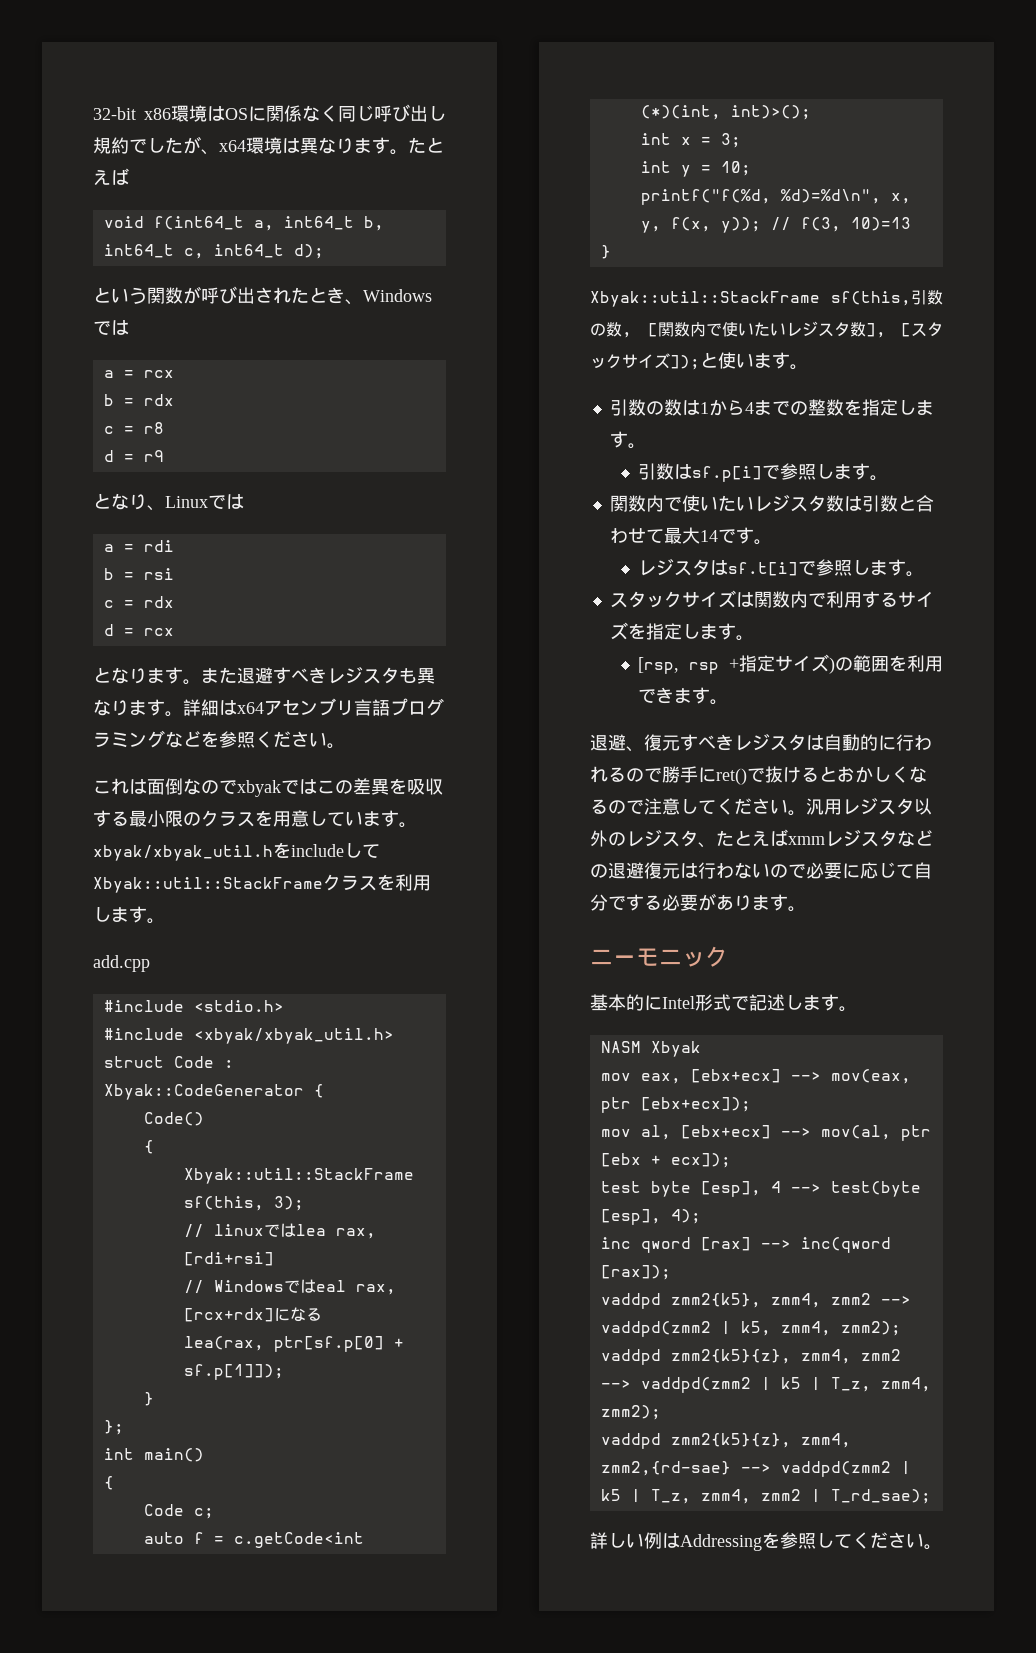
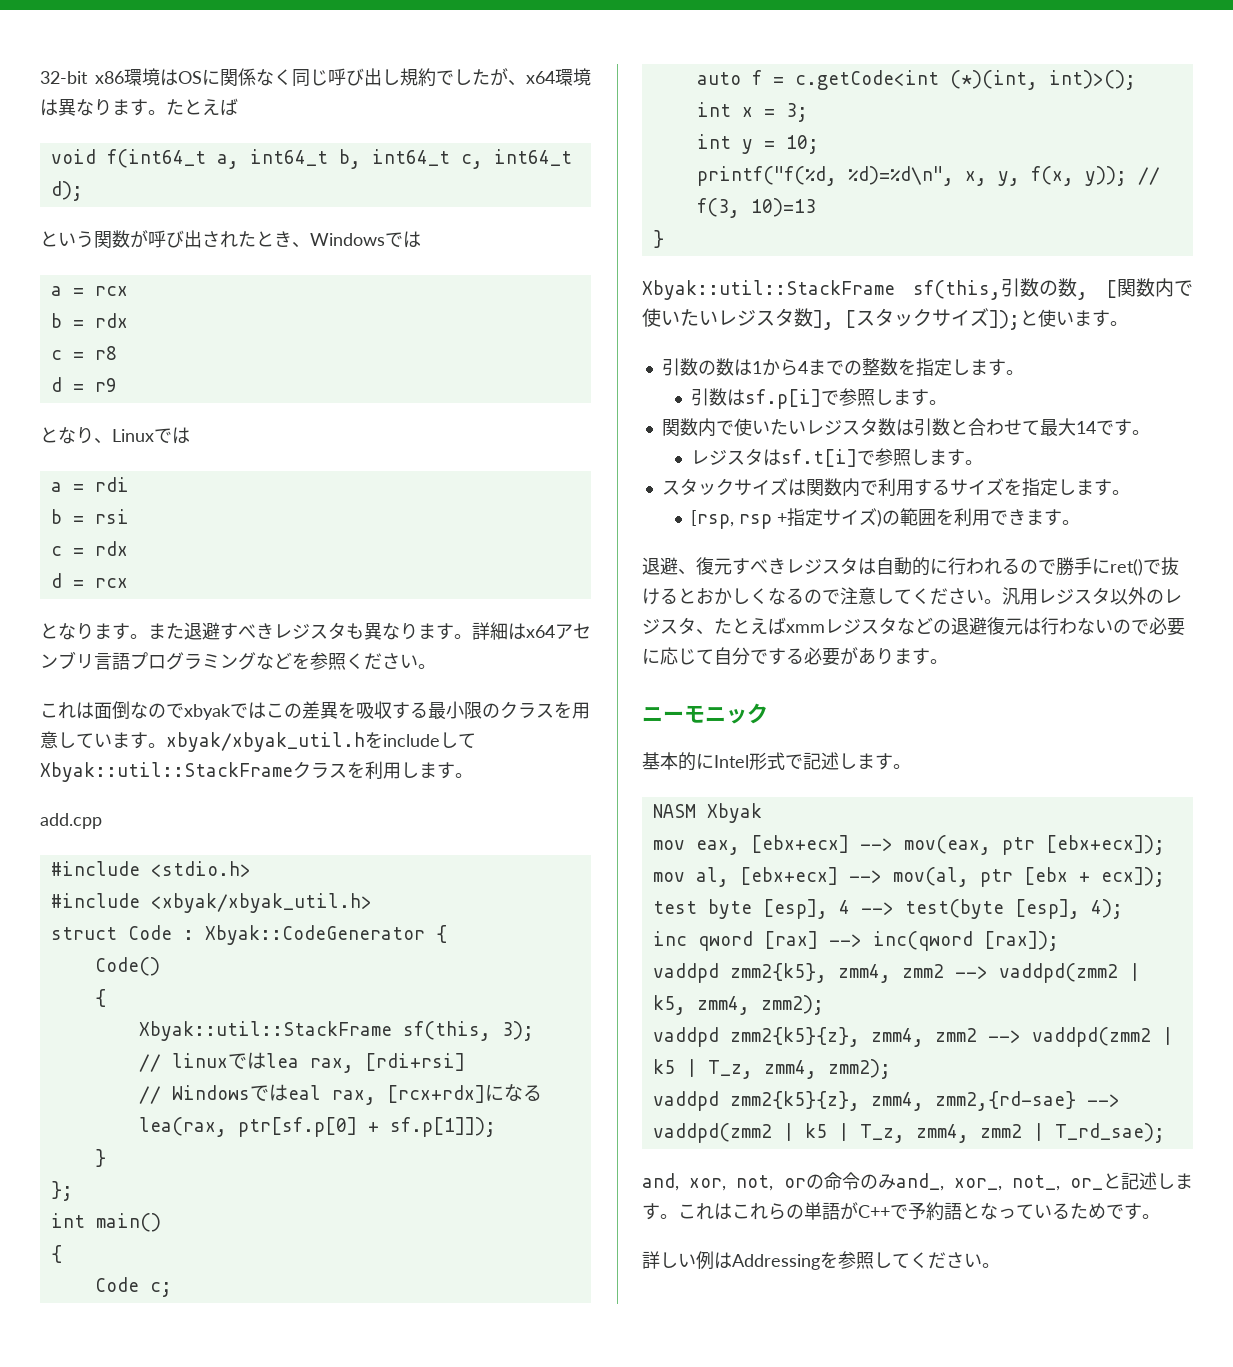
(931, 1496) none -> [642,1172,1193,1191] [642,1202,1160,1221] // and, xor, not, orの命令のみand_, xor_, not_, or_と記述します。これはこれらの単語がC++で予約語となっているためです。

